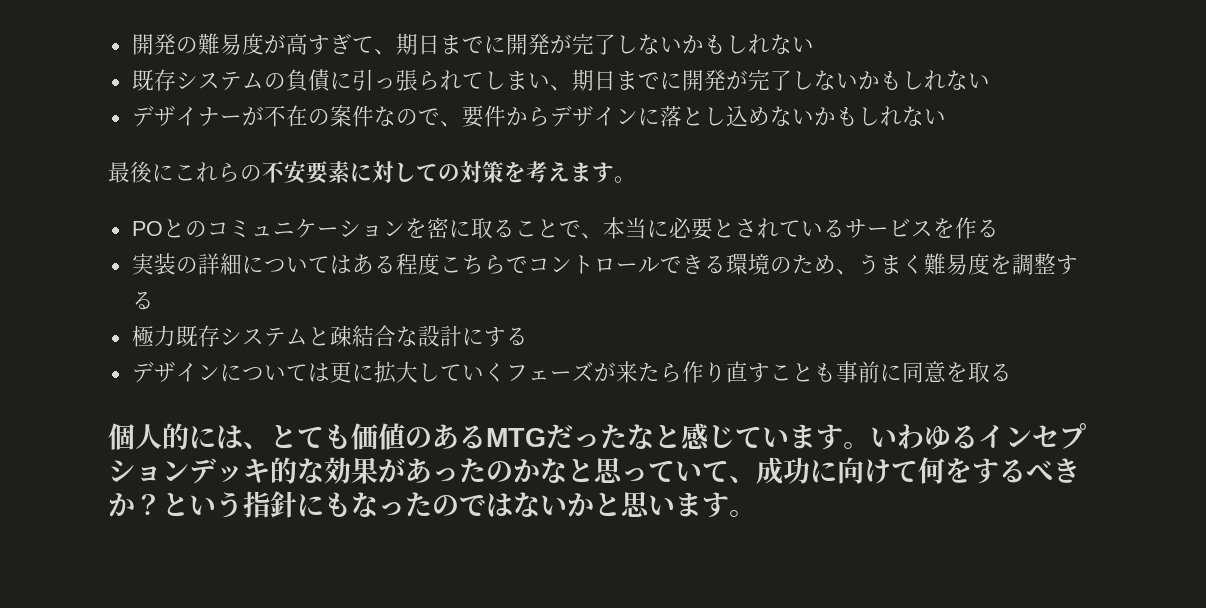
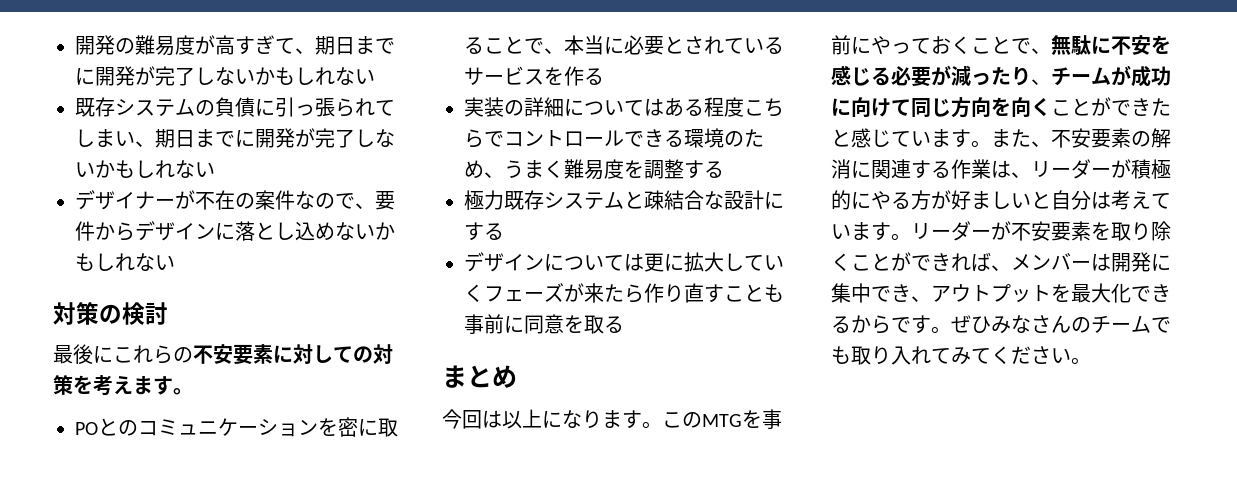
(946, 117) none -> [53,302,168,325] // 対策の検討
[108,423,1086,450] [108,457,1080,485] [108,491,729,518] 個人的には、とても価値のあるMTGだったなと感じています。いわゆるインセプションデッキ的な効果があったのかなと思っていて、成功に向けて何をするべきか？という指針にもなったのではないかと思います -> [442,365,517,388] [442,409,782,429] [831,35,1171,55] [831,65,1171,87] [831,97,1171,118] [831,128,1171,148] [831,159,1171,179] [831,190,1171,210] [831,221,1171,241] [831,252,1171,272] [831,283,1171,303] [831,315,1171,334] [831,346,1071,365] まとめ // 今回は以上になります。このMTGを事前にやっておくことで、無駄に不安を感じる必要が減ったり、チームが成功に向けて同じ方向を向くことができたと感じています。また、不安要素の解消に関連する作業は、リーダーが積極的にやる方が好ましいと自分は考えています。リーダーが不安要素を取り除くことができれば、メンバーは開発に集中でき、アウトプットを最大化できるからです。ぜひみなさんのチームでも取り入れてみてください

